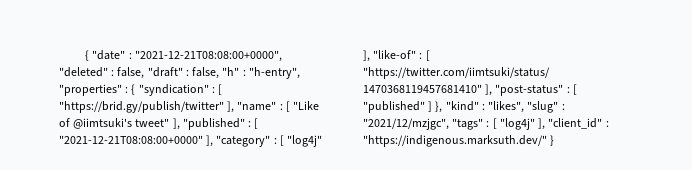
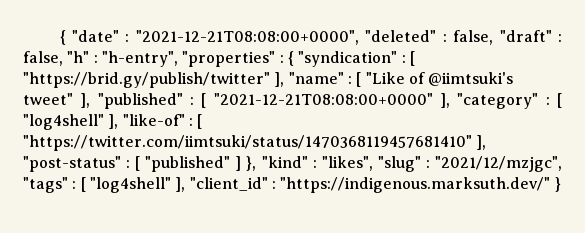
[287,135,323,147] "log4j" -> [23,114,104,130] "log4shell"
[499,118,535,130] "log4j" -> [89,177,171,193] "log4shell"

